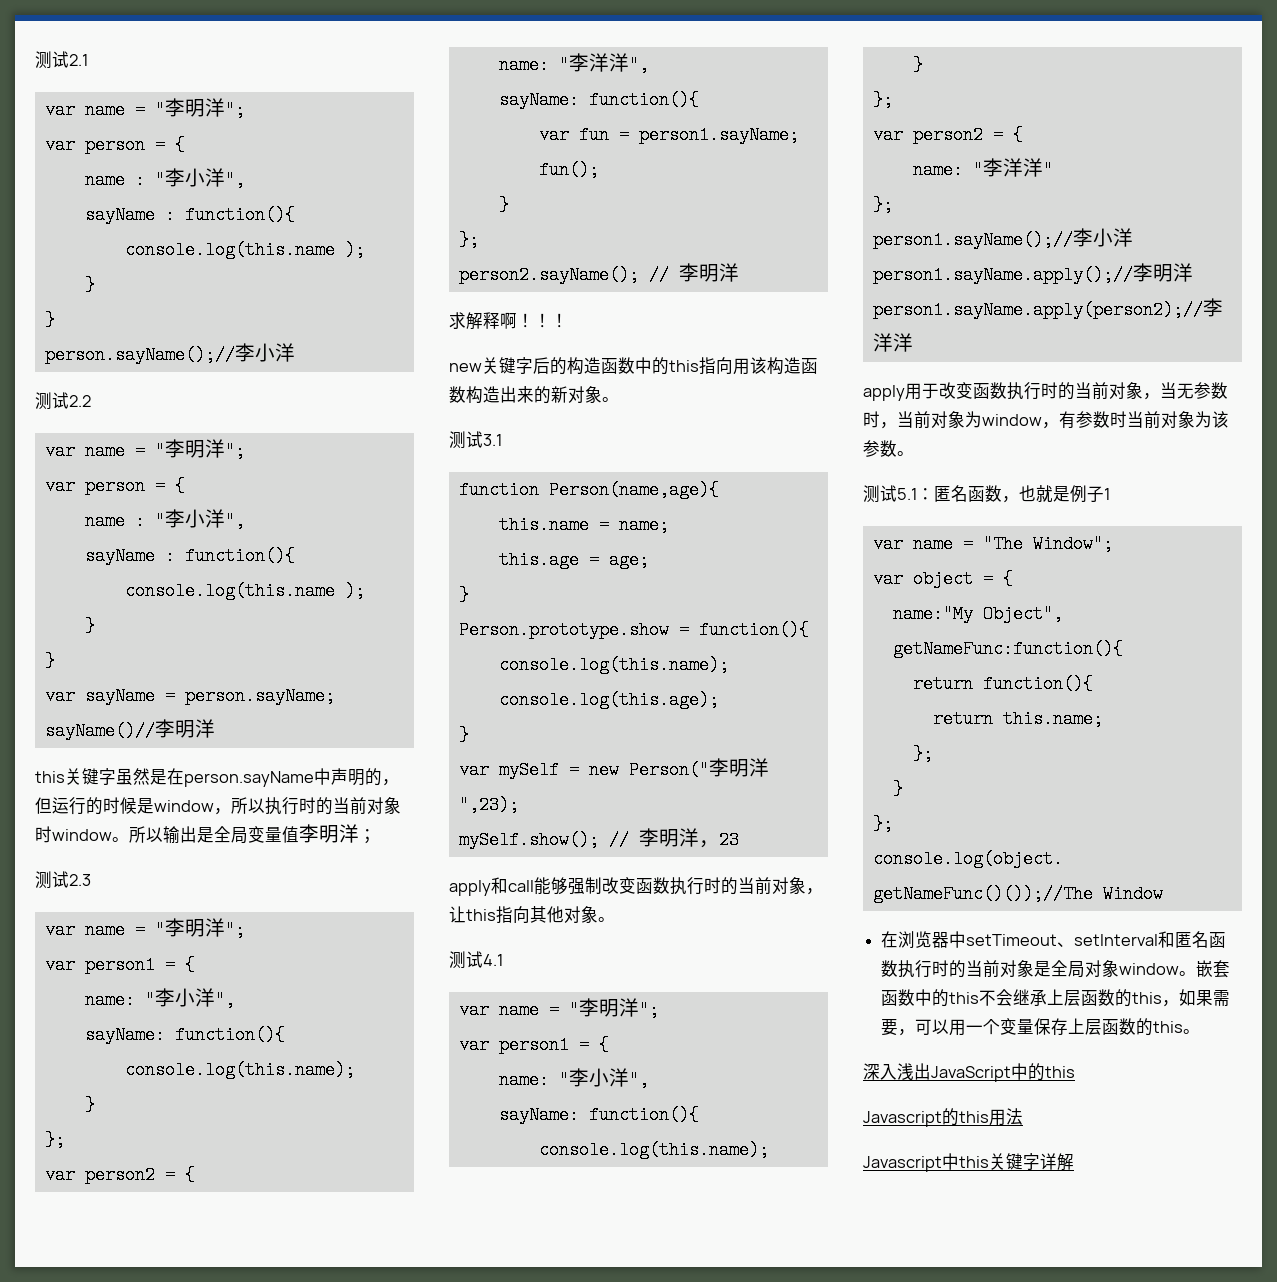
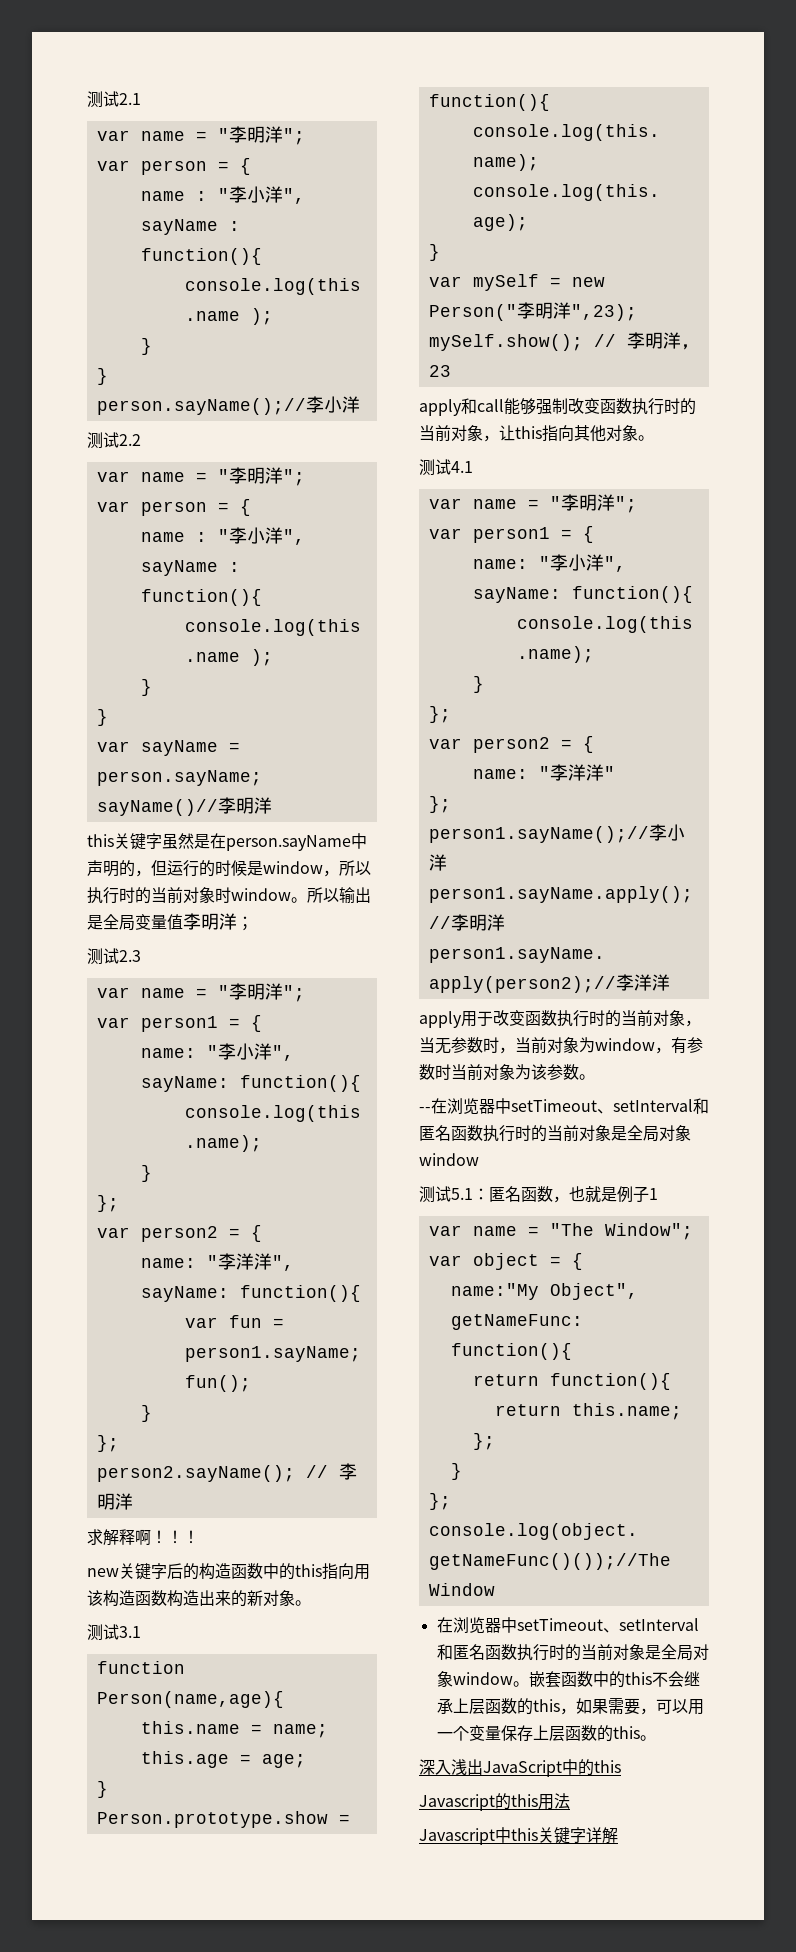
(914, 453) none -> [419,1098,709,1114] [419,1125,691,1142] [419,1153,479,1166] // --在浏览器中setTimeout、setInterval和匿名函数执行时的当前对象是全局对象window

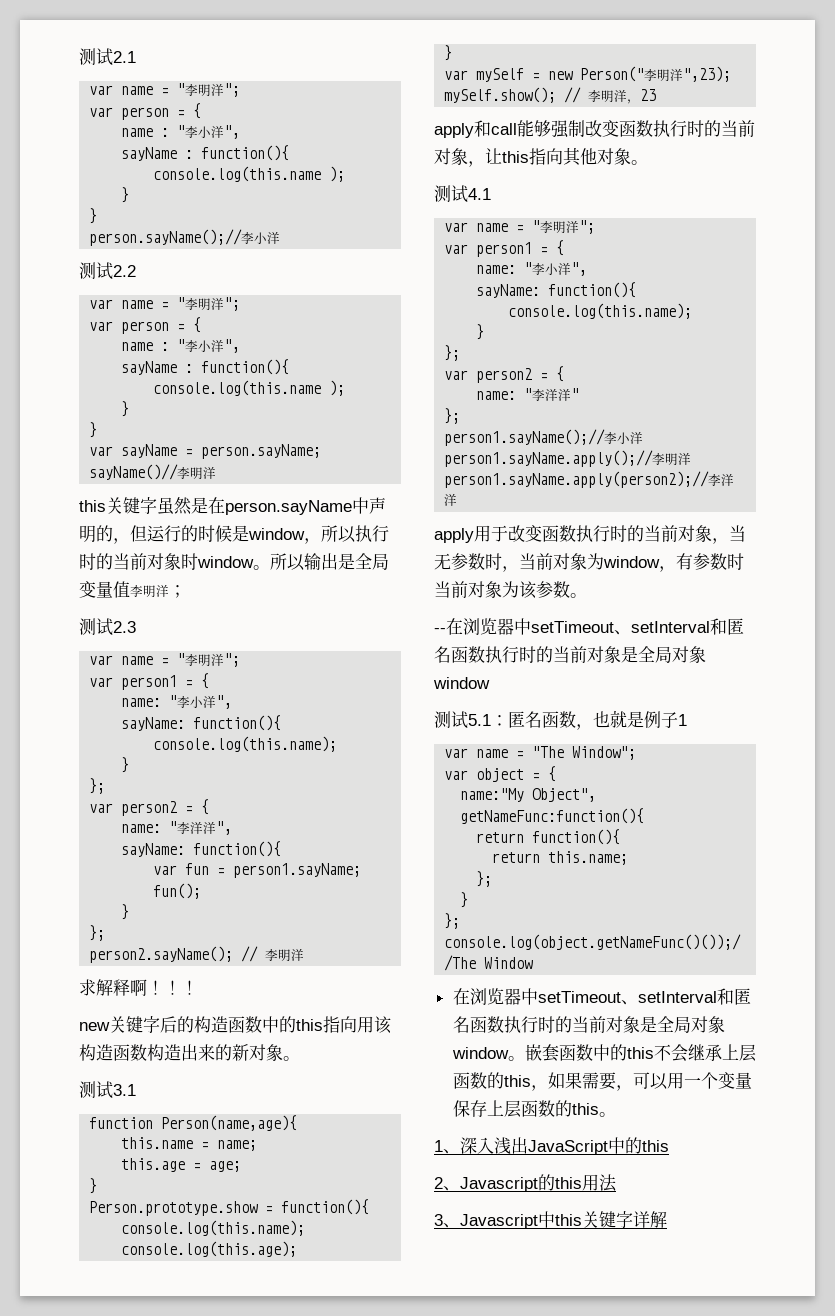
(656, 1738) none -> [434,1140,460,1154] 1、
(621, 1766) none -> [434,1177,460,1191] 2、
(570, 1801) none -> [434,1214,460,1228] 3、

